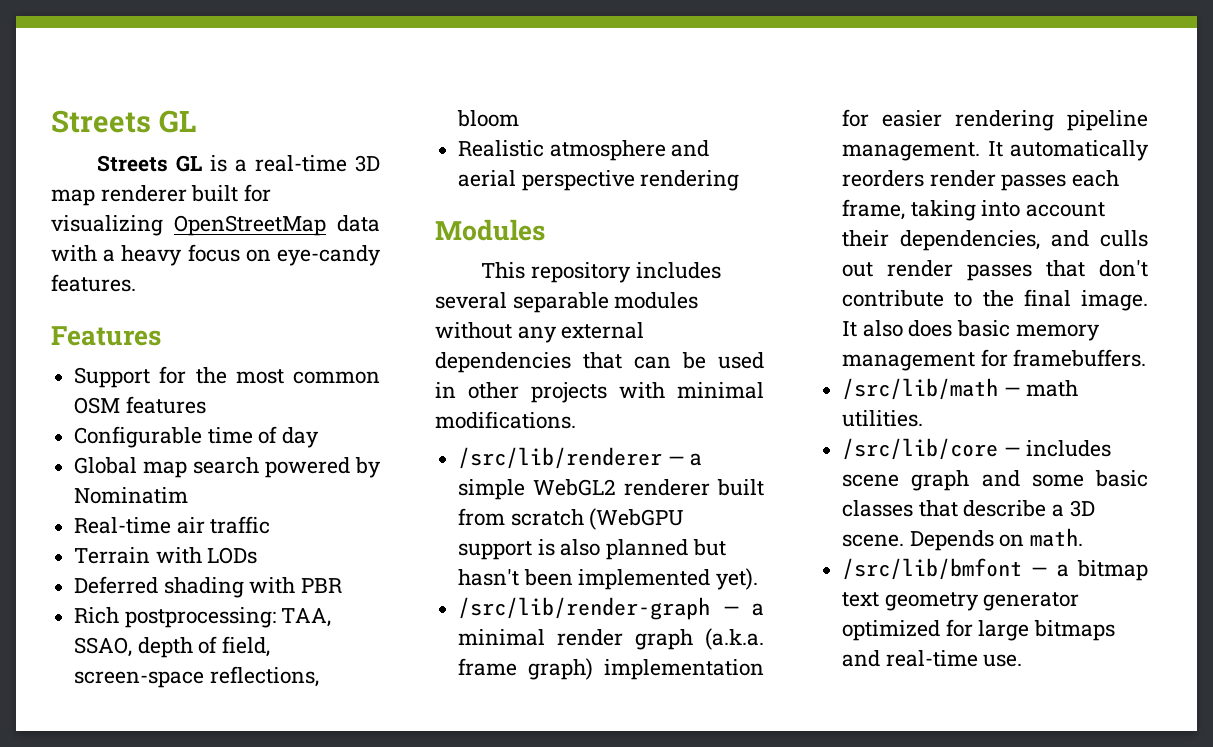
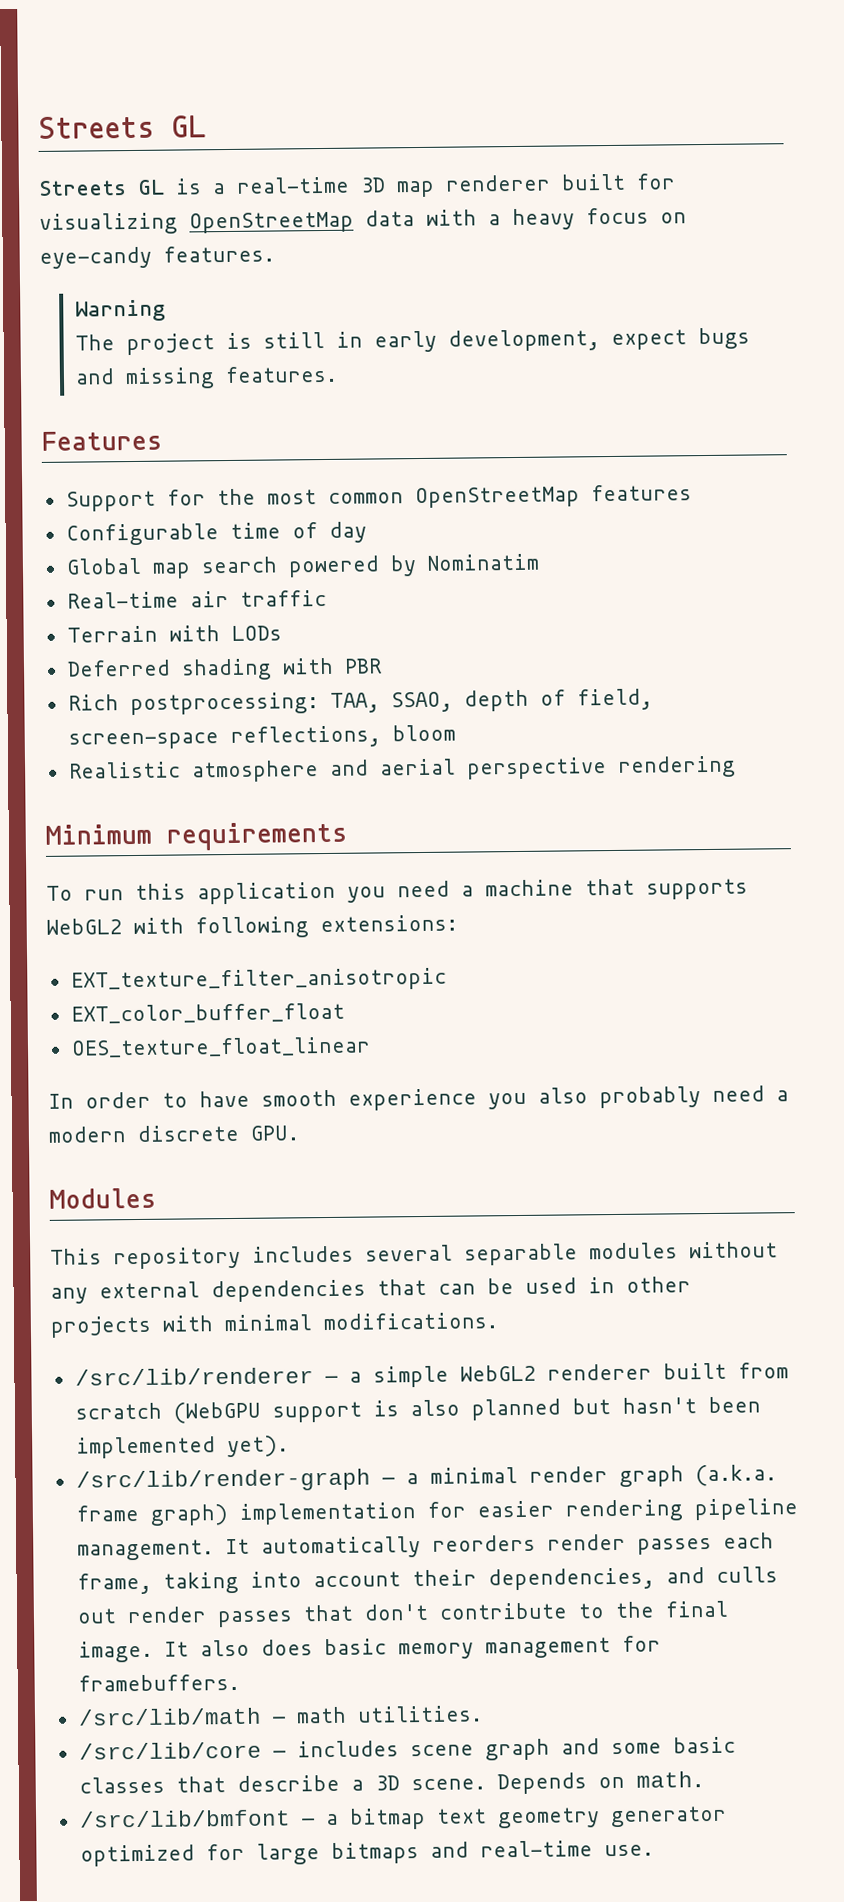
(136, 283) none -> [74,299,166,322] [74,327,750,356] [74,365,338,390] // Warning // The project is still in early development, expect bugs and missing features.
[74,397,121,414] OSM -> [414,486,580,509] OpenStreetMap
(740, 180) none -> [45,821,348,851] [46,878,748,905] [46,914,458,939] [70,967,447,993] [70,1002,345,1024] [70,1036,371,1058] [48,1085,789,1111] [48,1124,299,1143] // Minimum requirements // To run this application you need a machine that supports WebGL2 with following extensions: // EXT_texture_filter_anisotropic // EXT_color_buffer_float // OES_texture_float_linear // In order to have smooth experience you also probably need a modern discrete GPU.

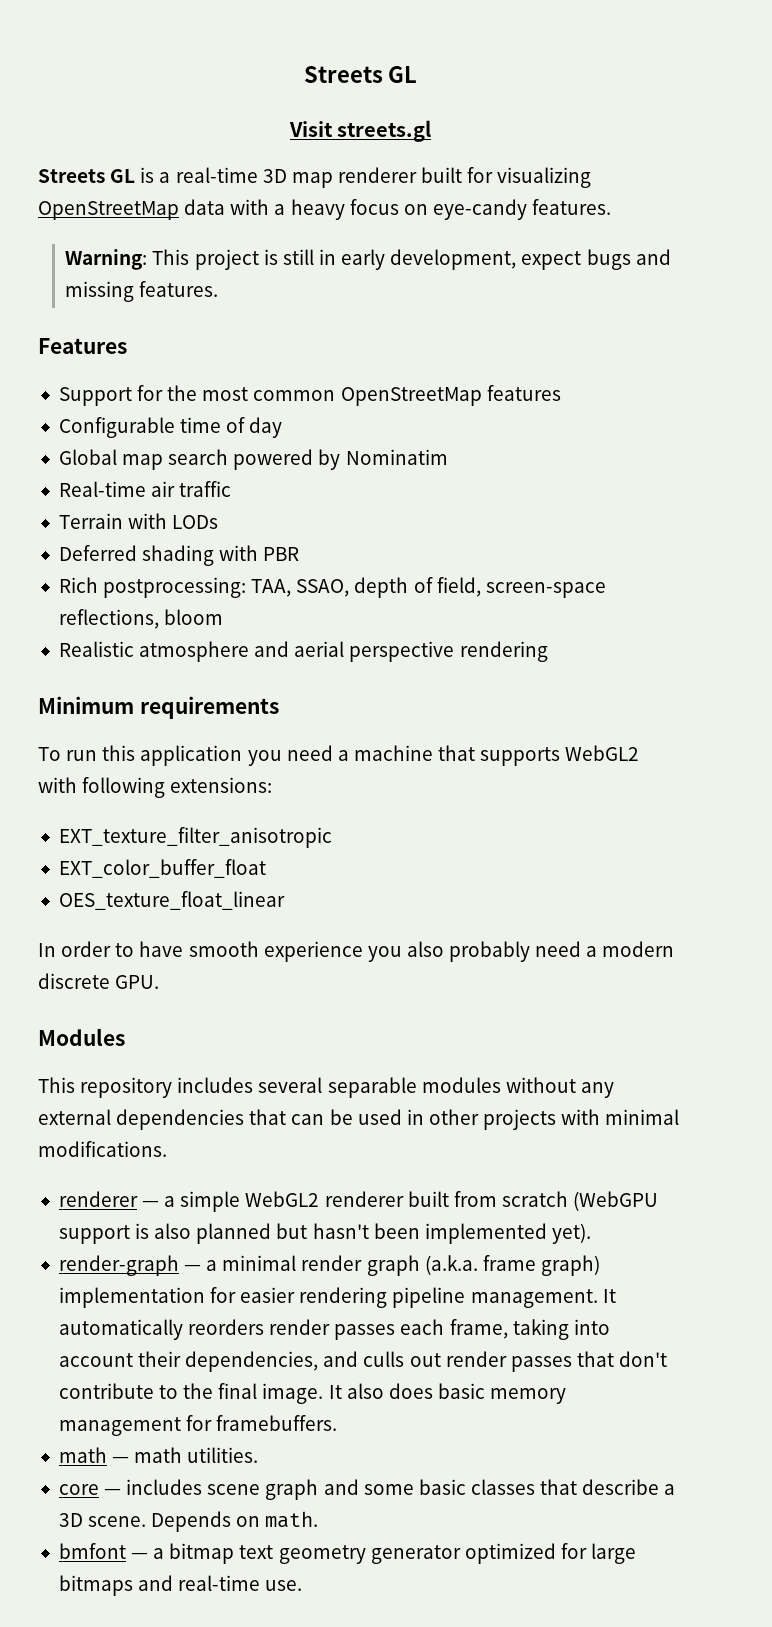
[38,115,206,139] Streets GL -> [303,66,418,83] [288,120,432,142] Streets GL // Visit streets.gl
[74,299,166,322] [74,334,115,351] Warning // The -> [65,249,190,270] Warning: This
[74,1367,314,1386] /src/lib/renderer -> [58,1191,138,1207] renderer
[75,1468,371,1493] /src/lib/render-graph -> [58,1255,179,1276] render-graph
[77,1707,262,1726] /src/lib/math -> [58,1447,107,1463] math
[78,1741,262,1760] /src/lib/core -> [58,1484,99,1495] core
[78,1809,291,1828] /src/lib/bmfont -> [58,1543,126,1559] bmfont

